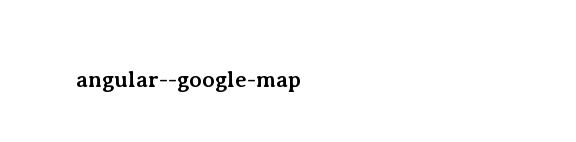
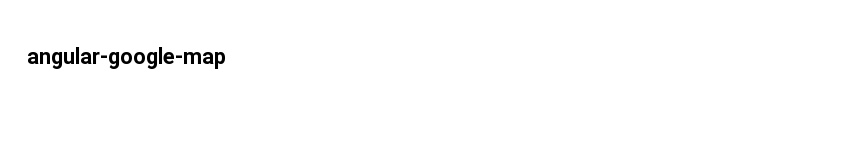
[76,71,301,92] angular--google-map -> [27,47,226,69] angular-google-map

